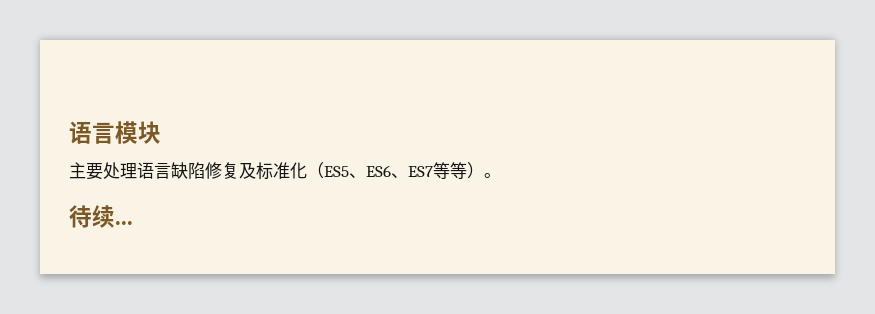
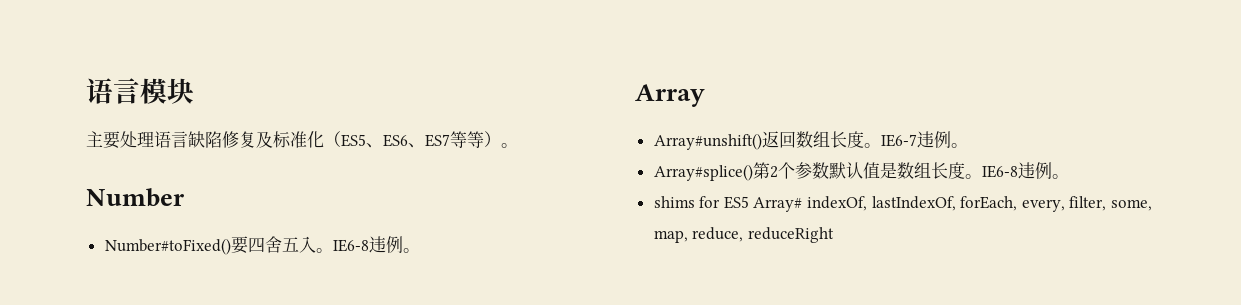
[69,205,133,228] 待续... -> [86,188,185,207] [104,236,420,255] [635,84,705,107] [653,131,968,150] [653,162,1069,181] [653,196,1153,212] [653,227,834,243] Number // Number#toFixed()要四舍五入。IE6-8违例。 // Array // Array#unshift()返回数组长度。IE6-7违例。 // Array#splice()第2个参数默认值是数组长度。IE6-8违例。 // shims for ES5 Array# indexOf, lastIndexOf, forEach, every, filter, some, map, reduce, reduceRight

